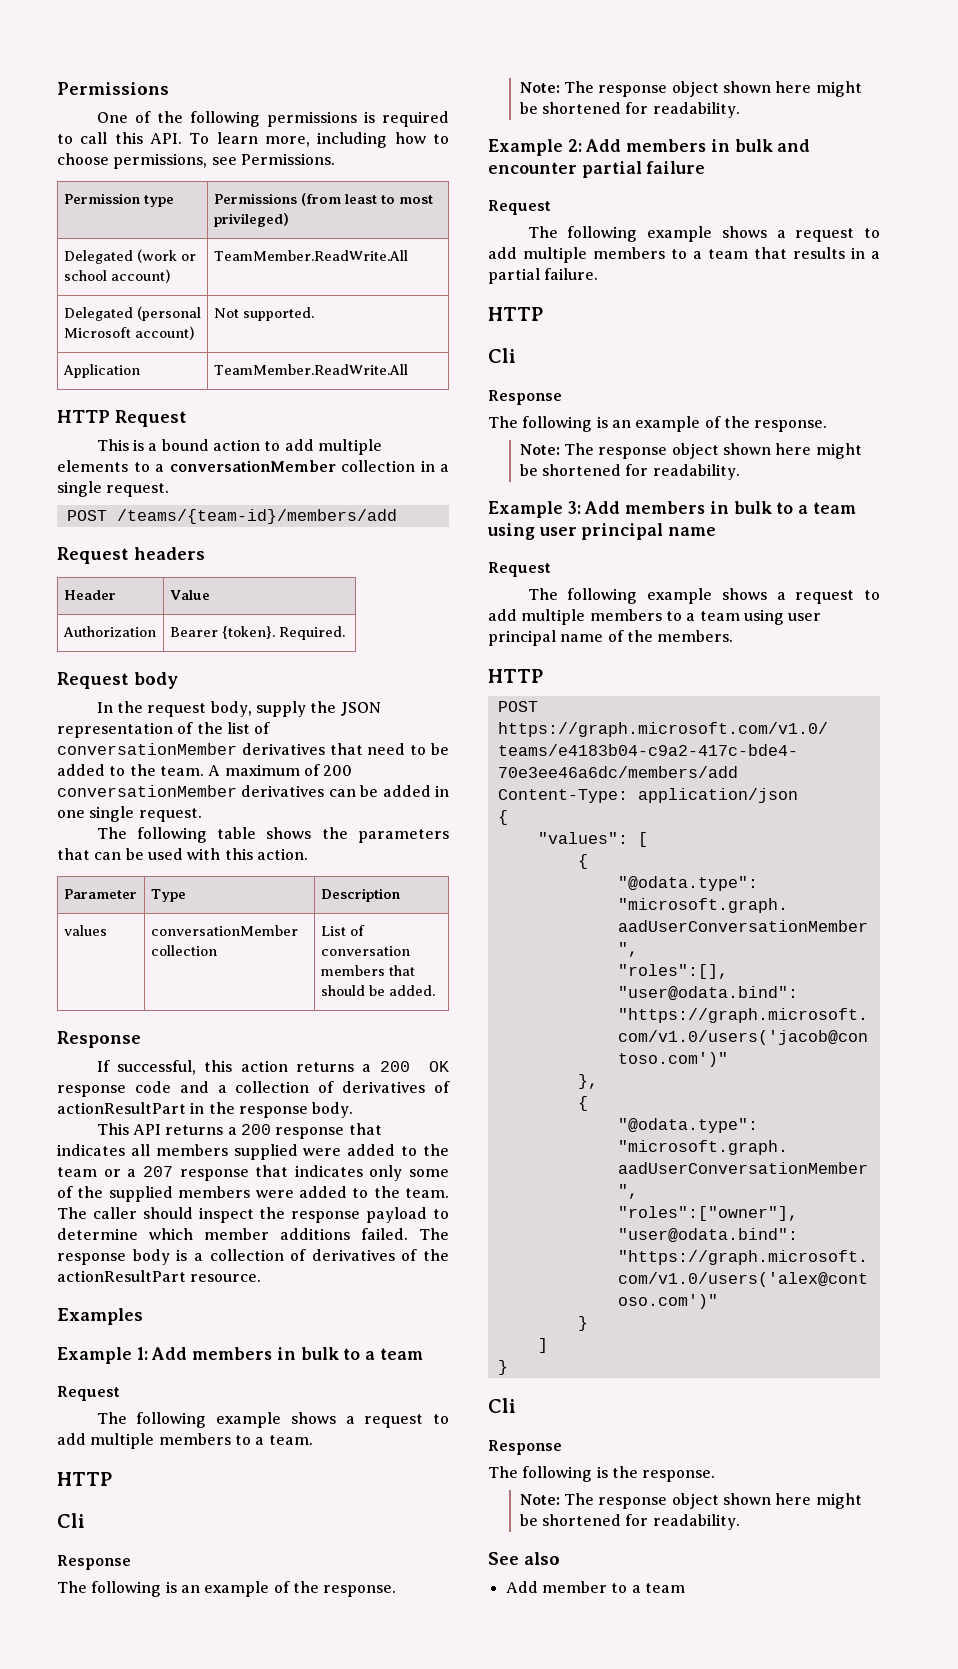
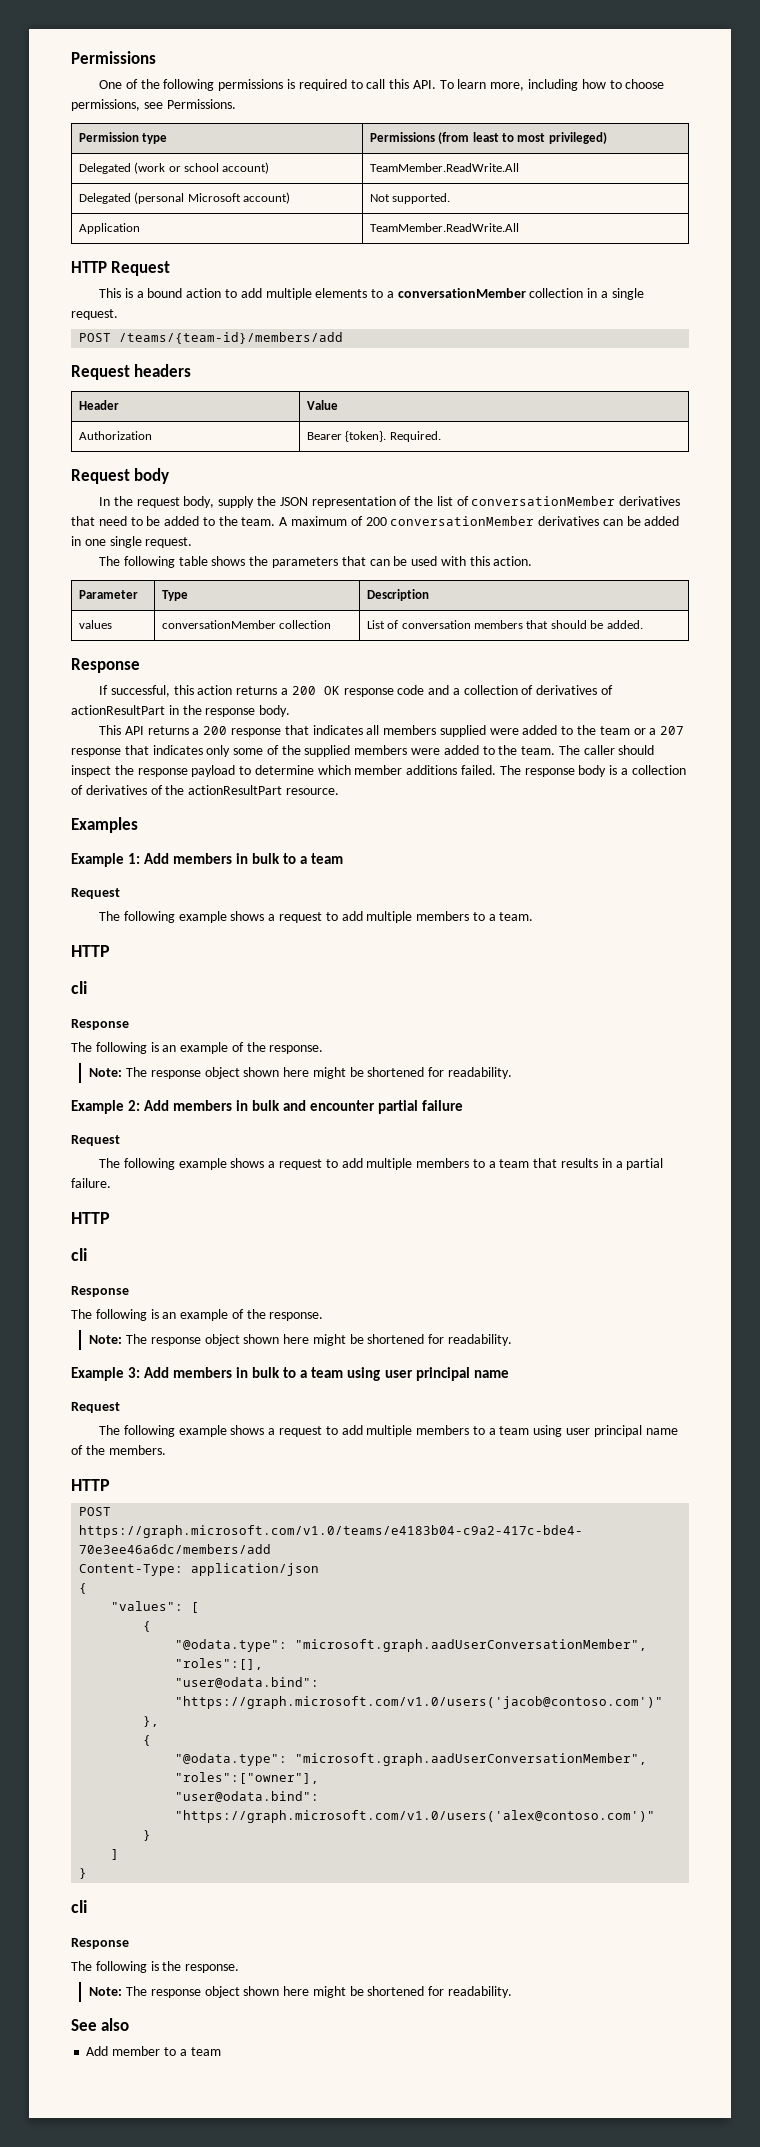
[57,1513,85,1528] Cli -> [71,981,87,994] cli
[488,348,516,363] Cli -> [71,1248,87,1261] cli
[488,1398,516,1413] Cli -> [71,1900,87,1913] cli

